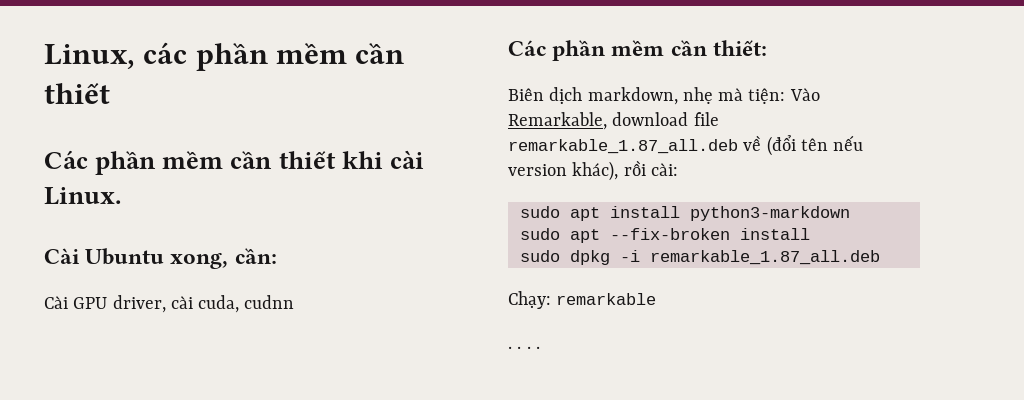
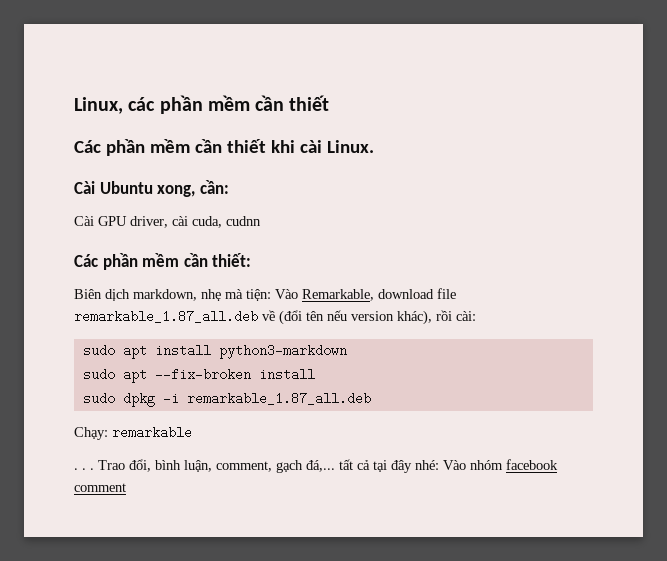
[535,346,540,349] . -> [98,459,558,473] [74,483,126,492] Trao đổi, bình luận, comment, gạch đá,... tất cả tại đây nhé: Vào nhóm facebook comment

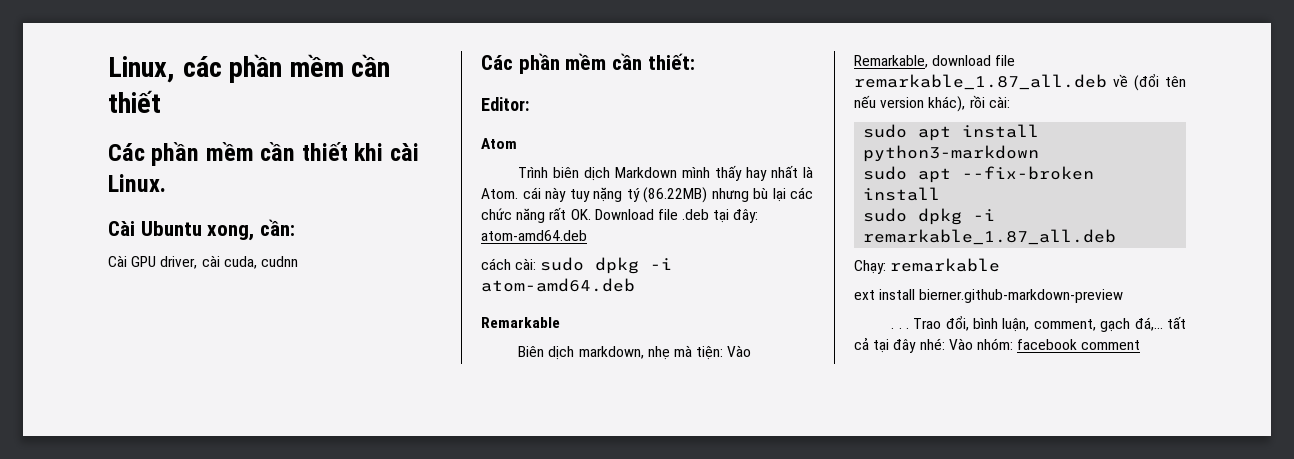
(252, 260) none -> [481,97,529,111] [481,138,517,149] [518,165,813,181] [481,187,813,203] [481,207,759,223] [481,230,587,241] [481,257,673,274] [481,278,635,292] [481,317,560,328] // Editor: // Atom // Trình biên dịch Markdown mình thấy hay nhất là Atom. cái này tuy nặng tý (86.22MB) nhưng bù lại các chức năng rất OK. Download file .deb tại đây: atom-amd64.deb // cách cài: sudo dpkg -i atom-amd64.deb // Remarkable
(192, 432) none -> [854,289,1124,303] // ext install bierner.github-markdown-preview
[470,460,503,470] nhóm -> [976,338,1013,350] nhóm:

